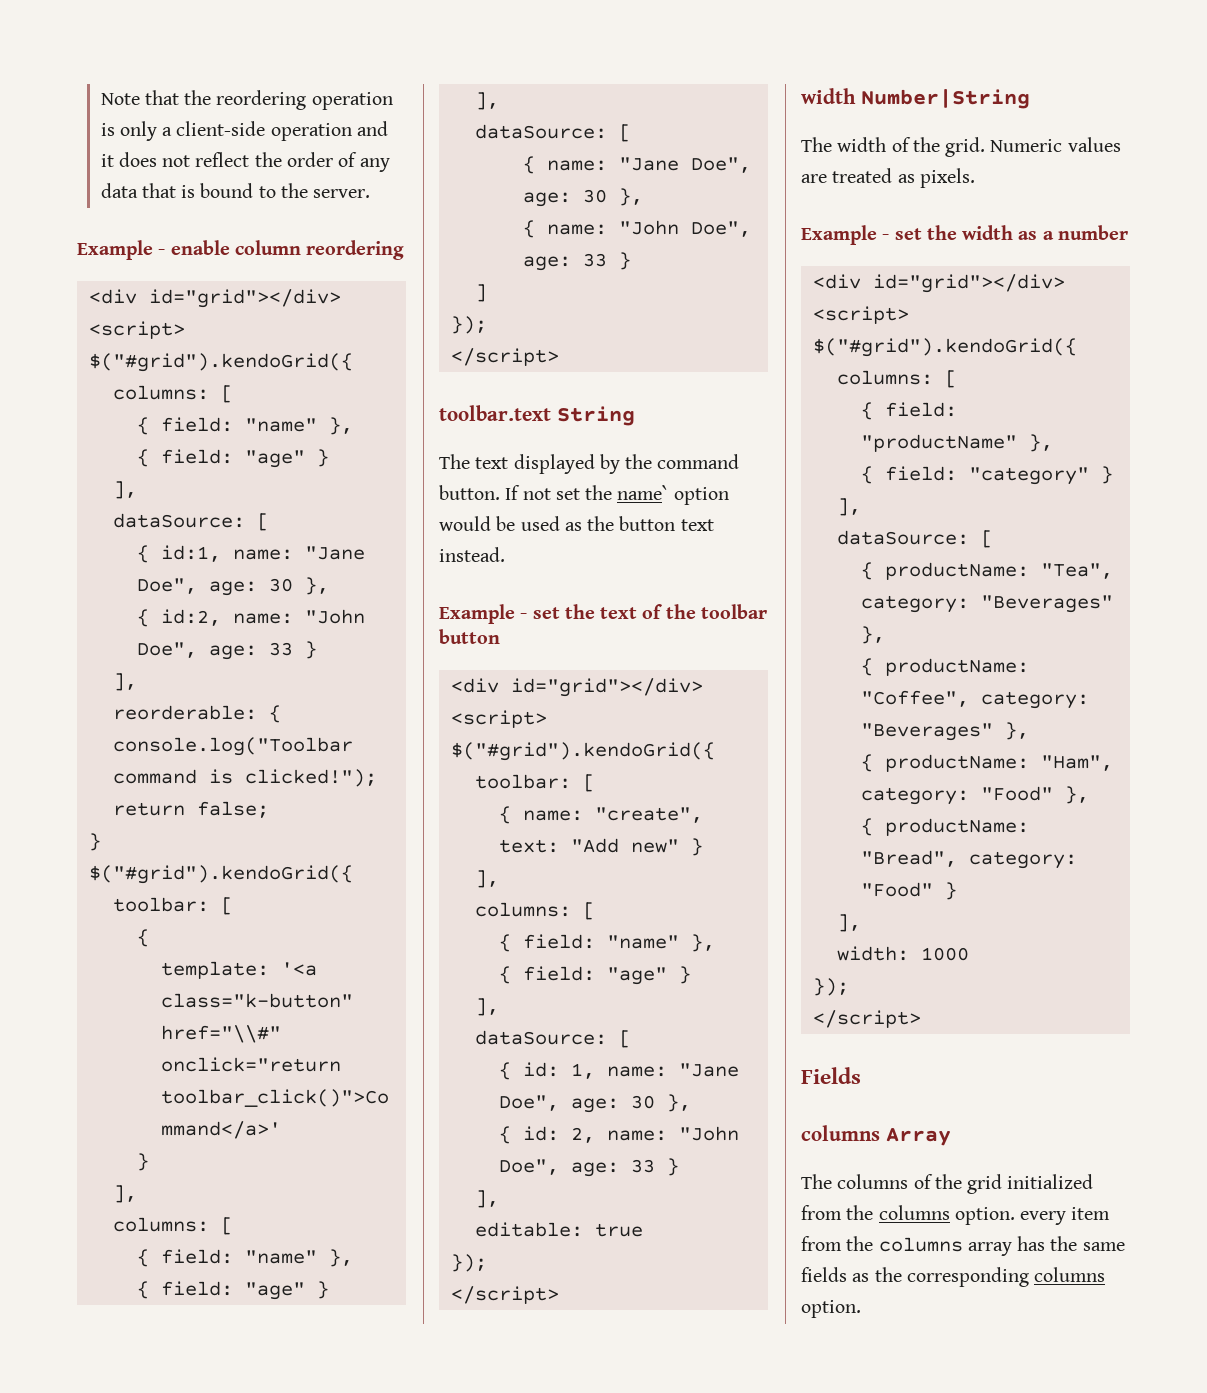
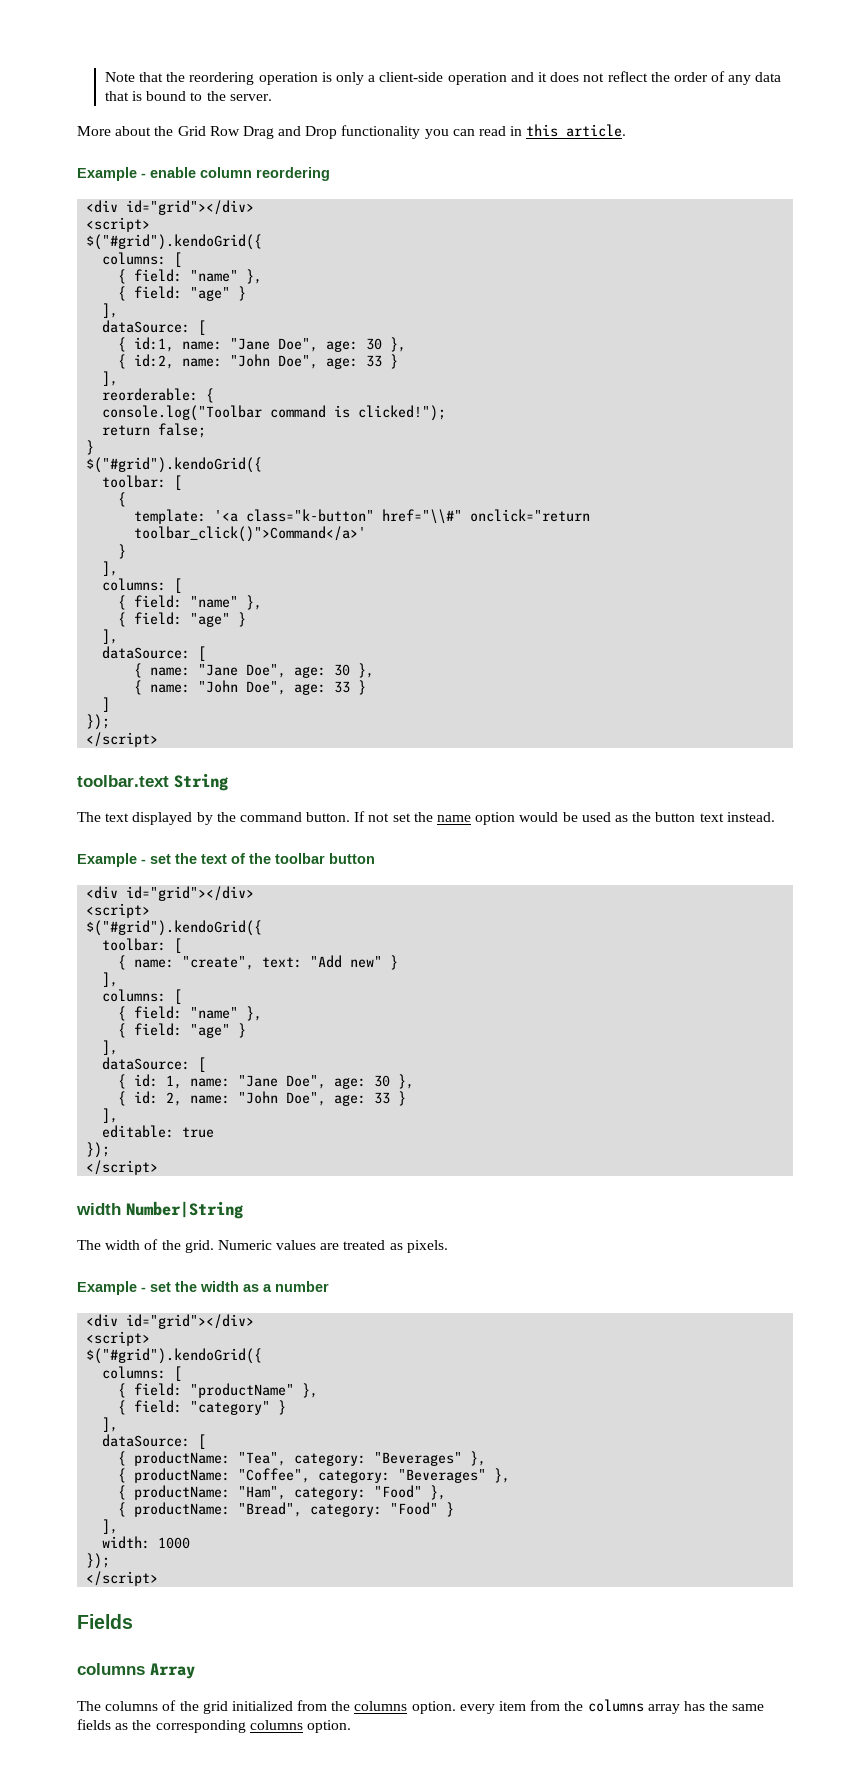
(371, 193) none -> [77,124,627,139] // More about the Grid Row Drag and Drop functionality you can read in this article.
[617,485,669,500] name` -> [437,815,472,822] name

